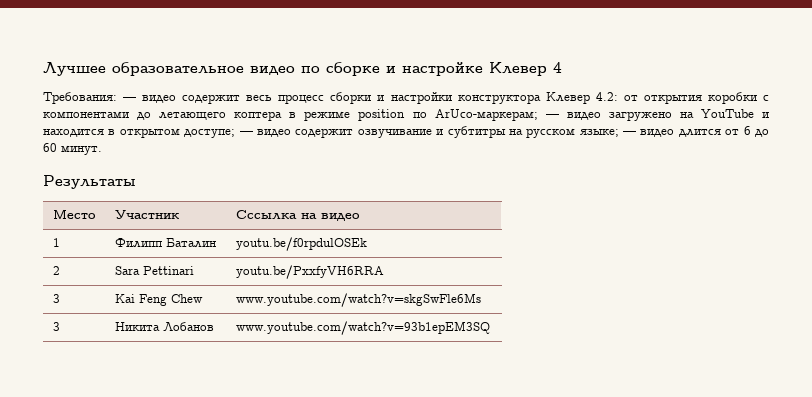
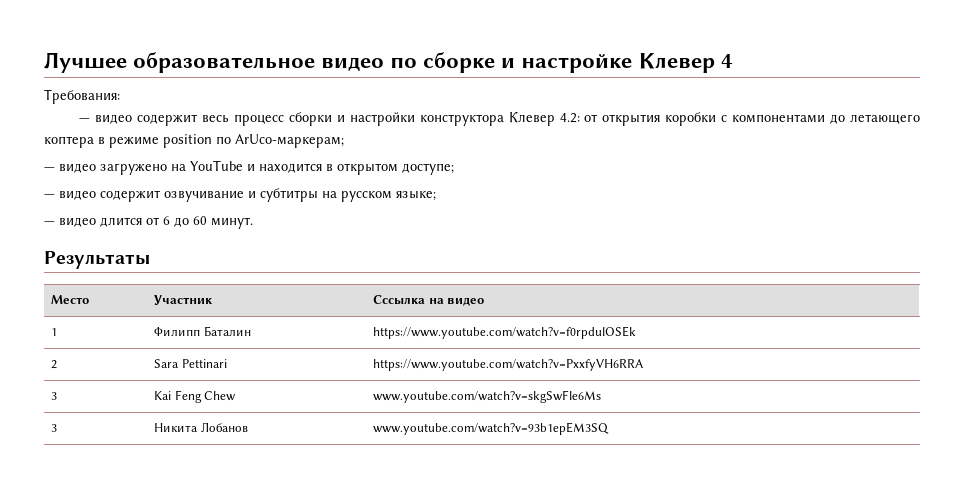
(117, 98) none -> (120, 96) //
(538, 115) none -> (344, 141) //
(236, 133) none -> (454, 169) //
(619, 133) none -> (436, 196) //
[235,237,367,251] youtu.be/f0rpdulOSEk -> [373,326,637,339] https://www.youtube.com/watch?v=f0rpdulOSEk
[235,265,384,279] youtu.be/PxxfyVH6RRA -> [373,359,644,371] https://www.youtube.com/watch?v=PxxfyVH6RRA

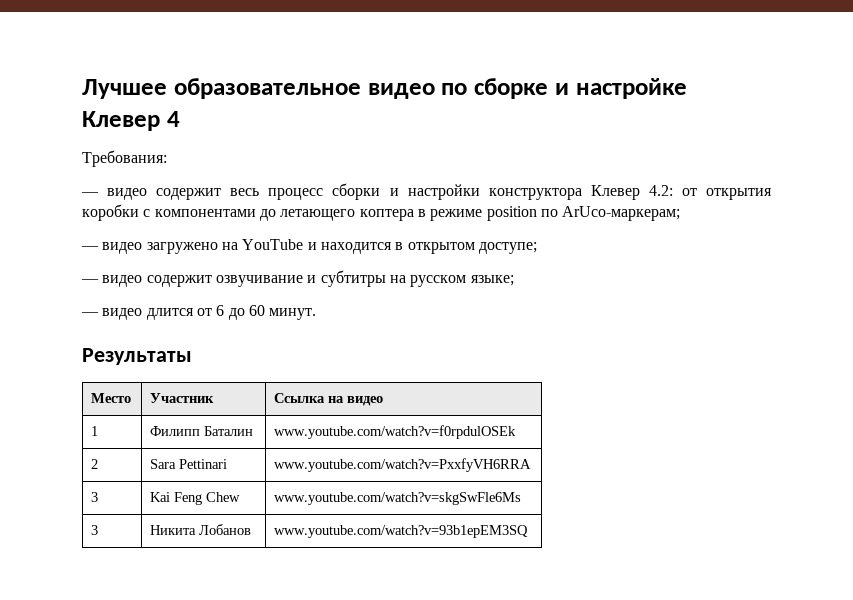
[373,295,426,305] Сссылка -> [274,393,326,403] Ссылка
[373,326,637,339] https://www.youtube.com/watch?v=f0rpdulOSEk -> [274,425,517,439] www.youtube.com/watch?v=f0rpdulOSEk
[373,359,644,371] https://www.youtube.com/watch?v=PxxfyVH6RRA -> [274,458,532,472] www.youtube.com/watch?v=PxxfyVH6RRA

